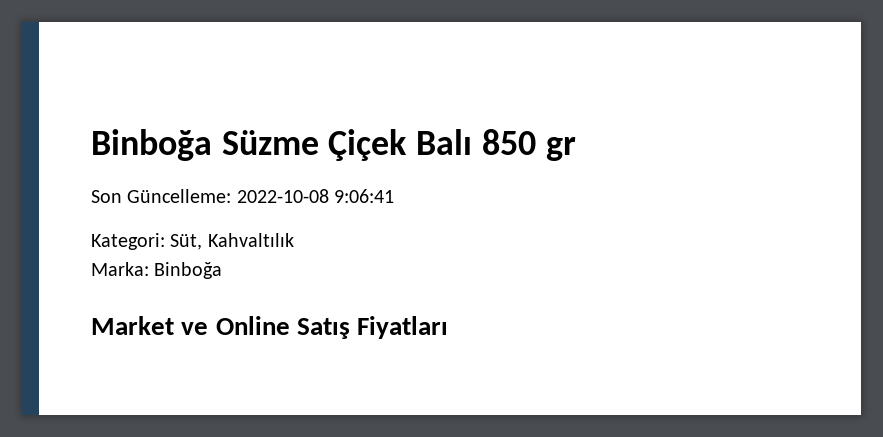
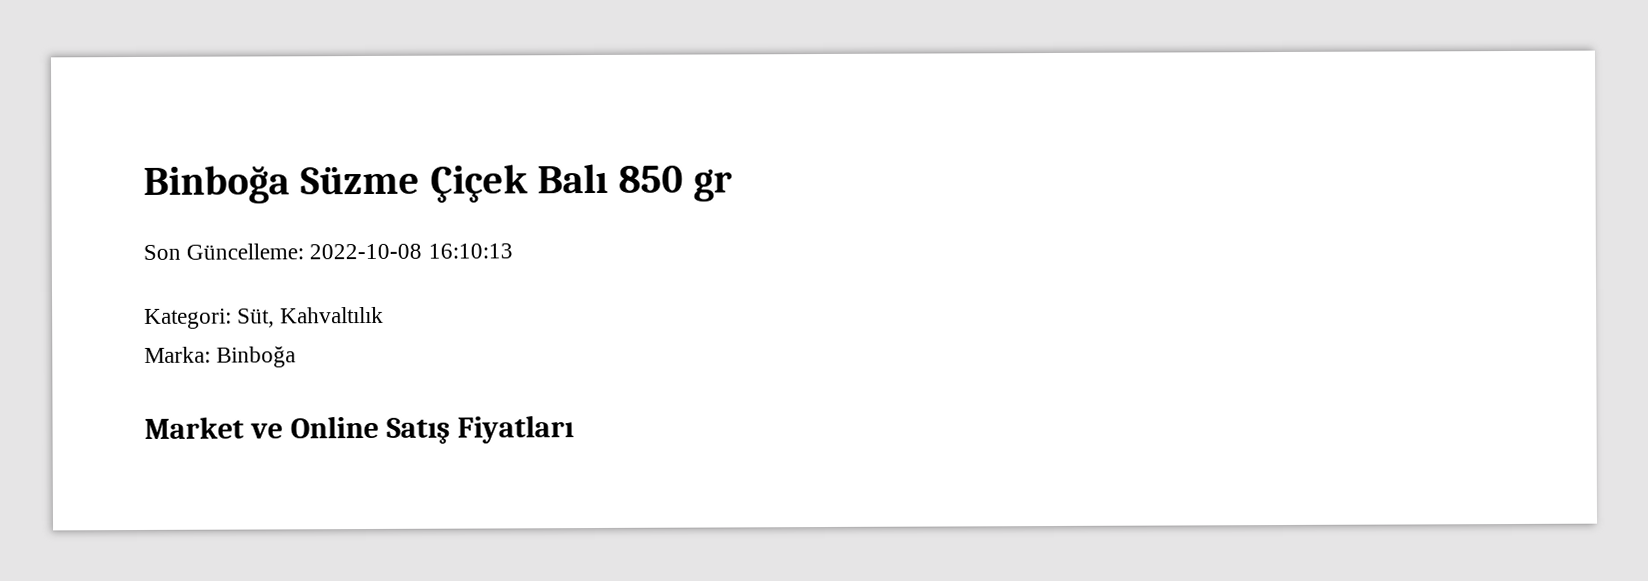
[334,189,395,203] 9:06:41 -> [427,243,513,259] 16:10:13

